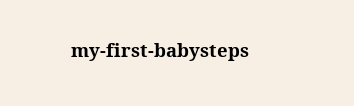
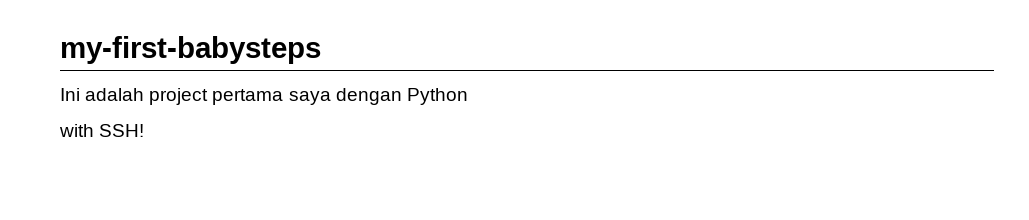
(249, 52) none -> [60,88,468,105] [59,124,145,137] // Ini adalah project pertama saya dengan Python // with SSH!

